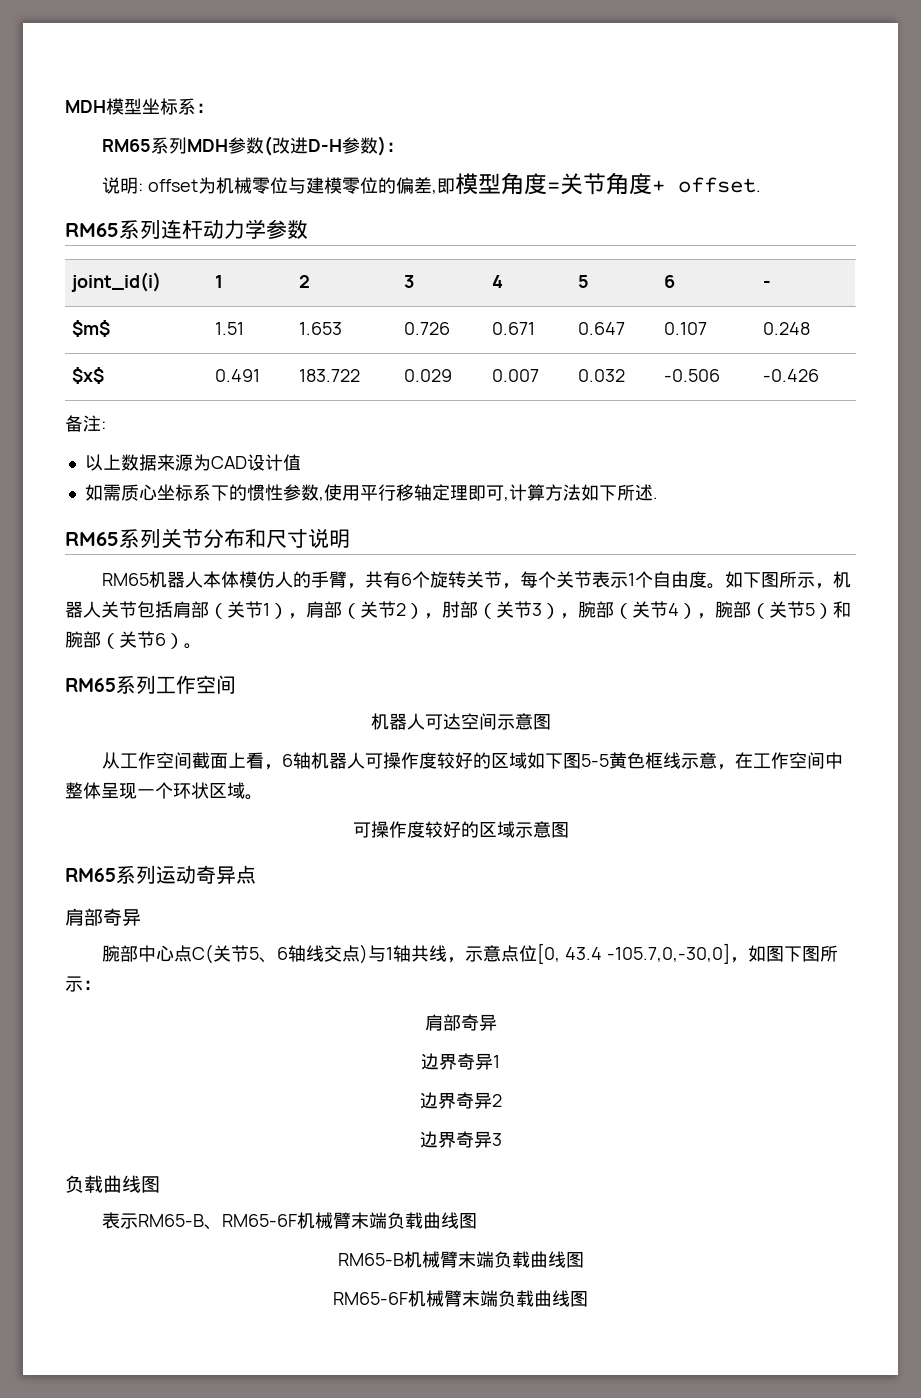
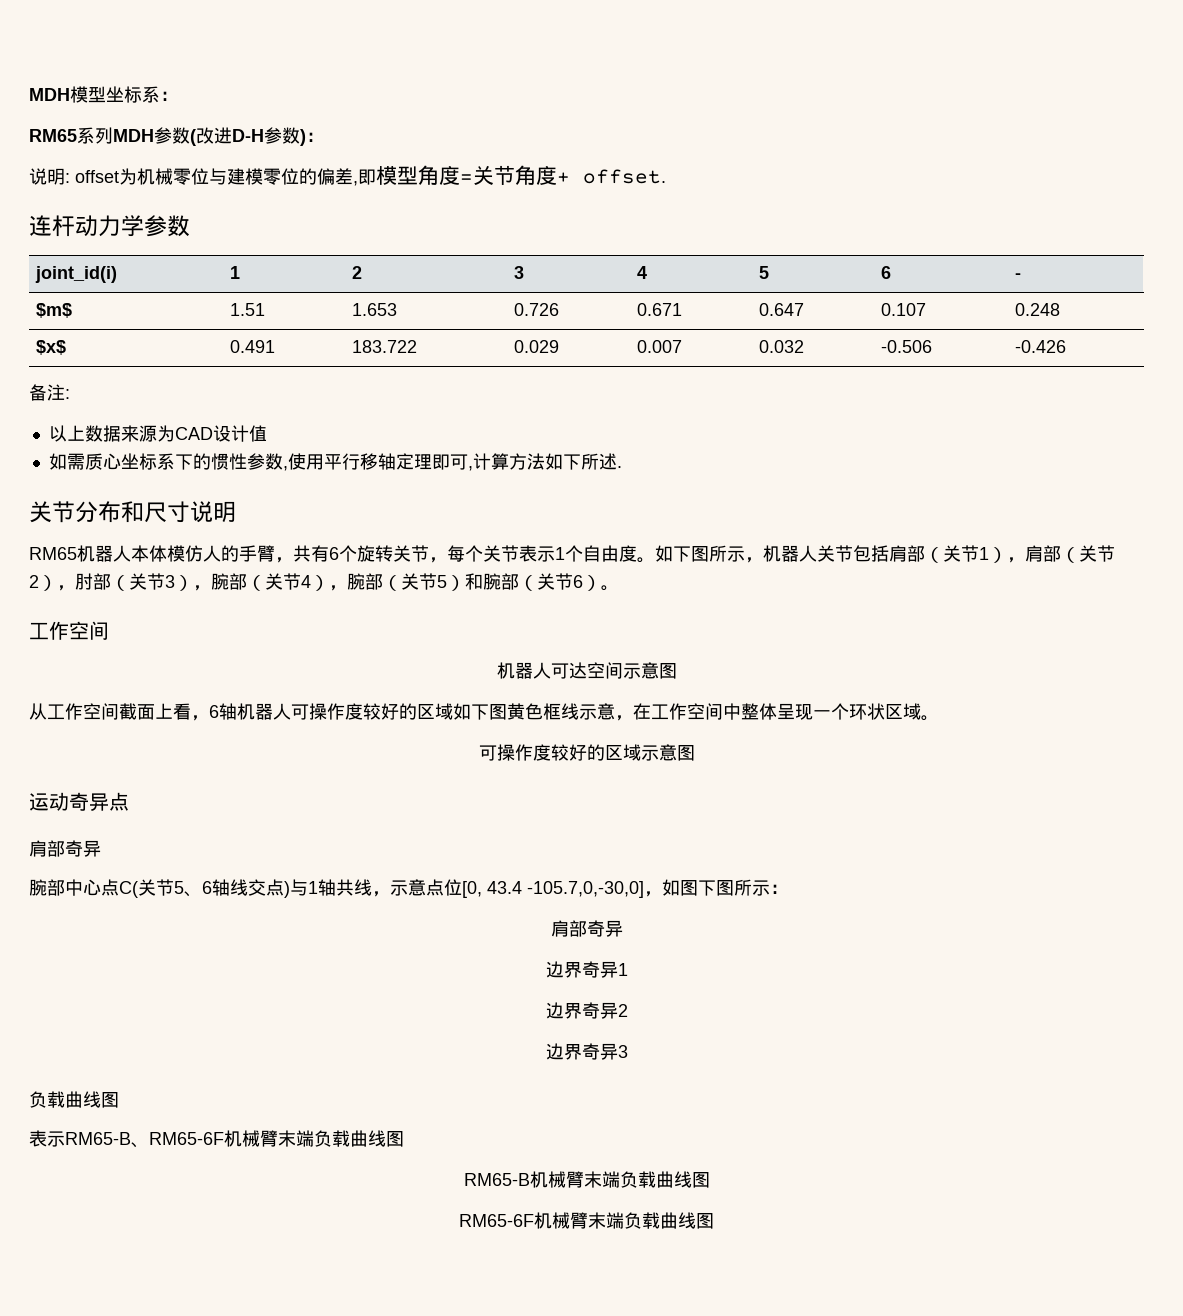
[65,220,161,239] RM65系列 -> (666, 176) none
[65,529,161,548] RM65系列 -> (622, 467) none
[65,675,156,694] RM65系列 -> (619, 588) none
[580,754,609,767] 5-5 -> (507, 712) none
[65,865,156,884] RM65系列 -> (695, 753) none

